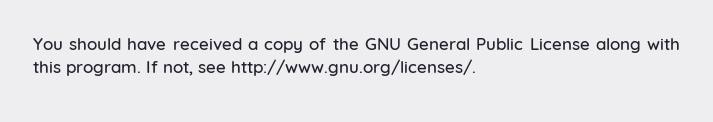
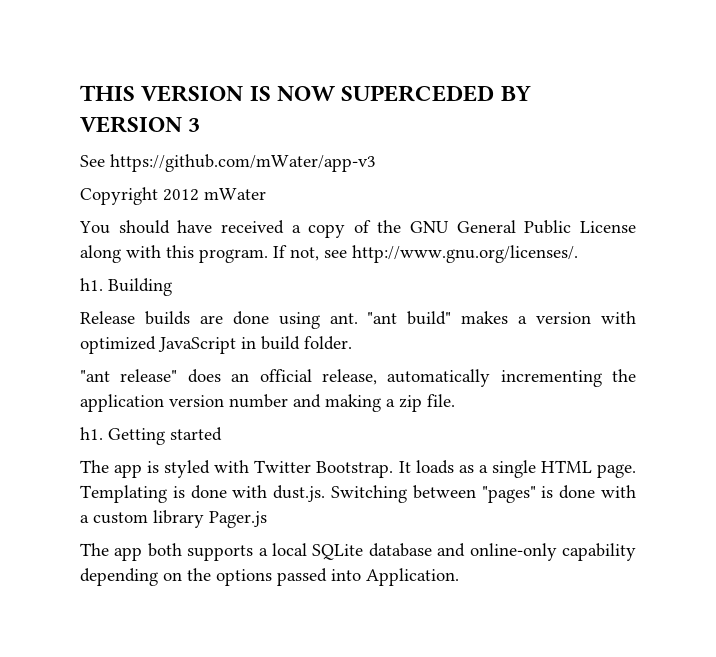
(33, 44) none -> [80,85,531,102] [80,116,201,133] [80,154,376,172] [80,187,266,205] THIS VERSION IS NOW SUPERCEDED BY VERSION 3 // See https://github.com/mWater/app-v3 // Copyright 2012 mWater //
(476, 67) none -> [80,278,172,296] [80,311,637,329] [80,336,352,354] [80,369,636,387] [80,394,455,412] [80,427,222,445] [80,460,637,478] [80,485,636,503] [80,510,267,528] [80,543,636,561] [80,568,459,586] // h1. Building // Release builds are done using ant. "ant build" makes a version with optimized JavaScript in build folder. // "ant release" does an official release, automatically incrementing the application version number and making a zip file. // h1. Getting started // The app is styled with Twitter Bootstrap. It loads as a single HTML page. Templating is done with dust.js. Switching between "pages" is done with a custom library Pager.js // The app both supports a local SQLite database and online-only capability depending on the options passed into Application.

